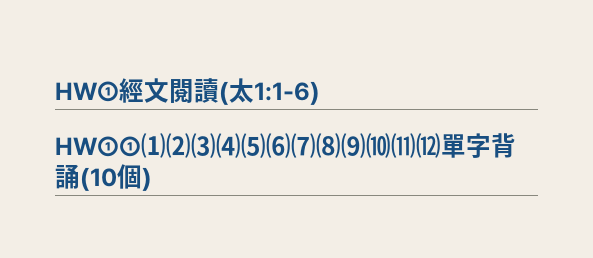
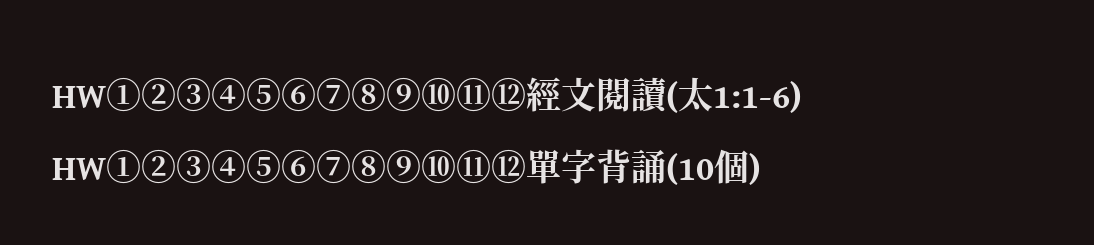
[55,81,119,102] HW① -> [52,77,526,112] HW①②③④⑤⑥⑦⑧⑨⑩⑪⑫
[55,133,441,158] HW①①⑴⑵⑶⑷⑸⑹⑺⑻⑼⑽⑾⑿ -> [52,149,526,184] HW①②③④⑤⑥⑦⑧⑨⑩⑪⑫

